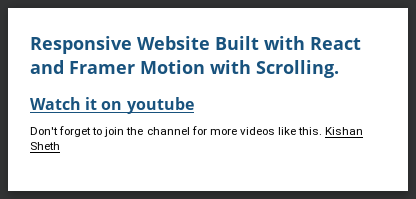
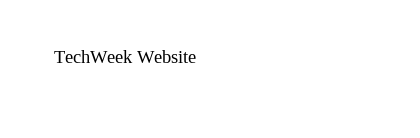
[30,36,361,54] [30,60,339,78] [30,97,194,114] [30,126,364,137] [30,142,60,150] Responsive Website Built with React and Framer Motion with Scrolling. // Watch it on youtube // Don't forget to join the channel for more videos like this. Kishan Sheth -> [54,50,196,63] TechWeek Website

